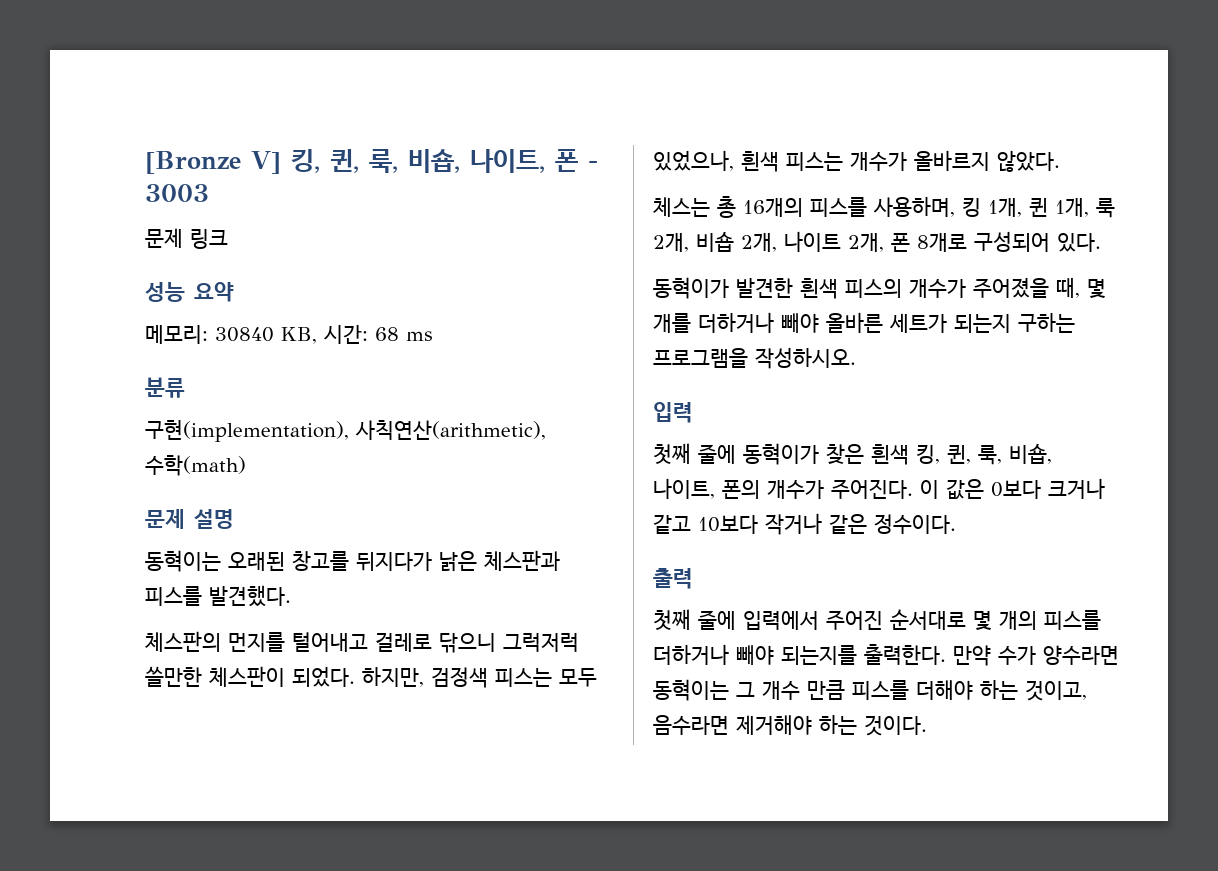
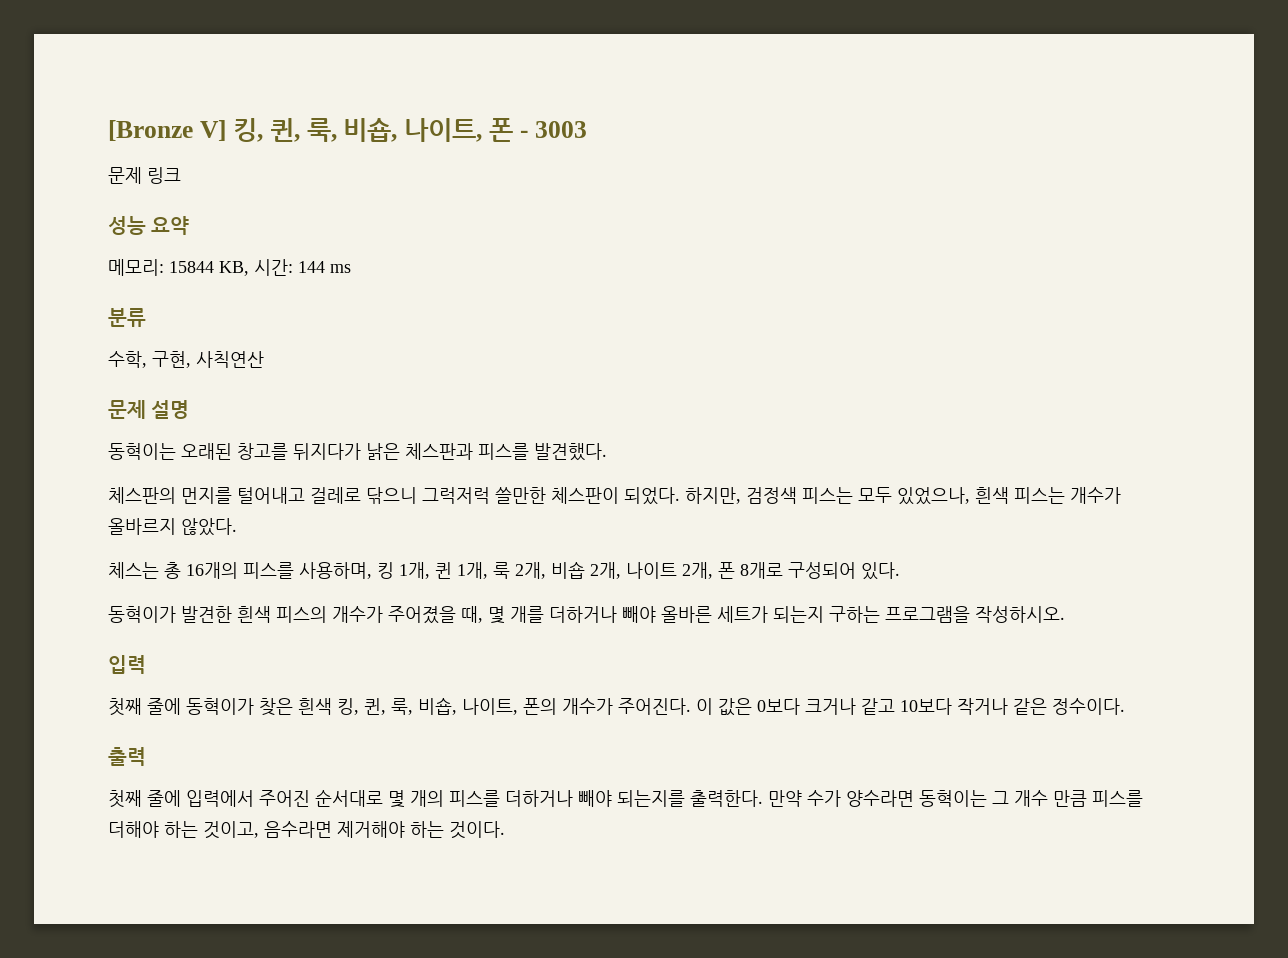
[215,327,274,342] 30840 -> [169,261,214,273] 15844
[375,327,399,341] 68 -> [298,261,325,273] 144
[145,420,546,442] [145,455,246,476] 구현(implementation), 사칙연산(arithmetic), 수학(math) -> [108,351,264,368] 수학, 구현, 사칙연산

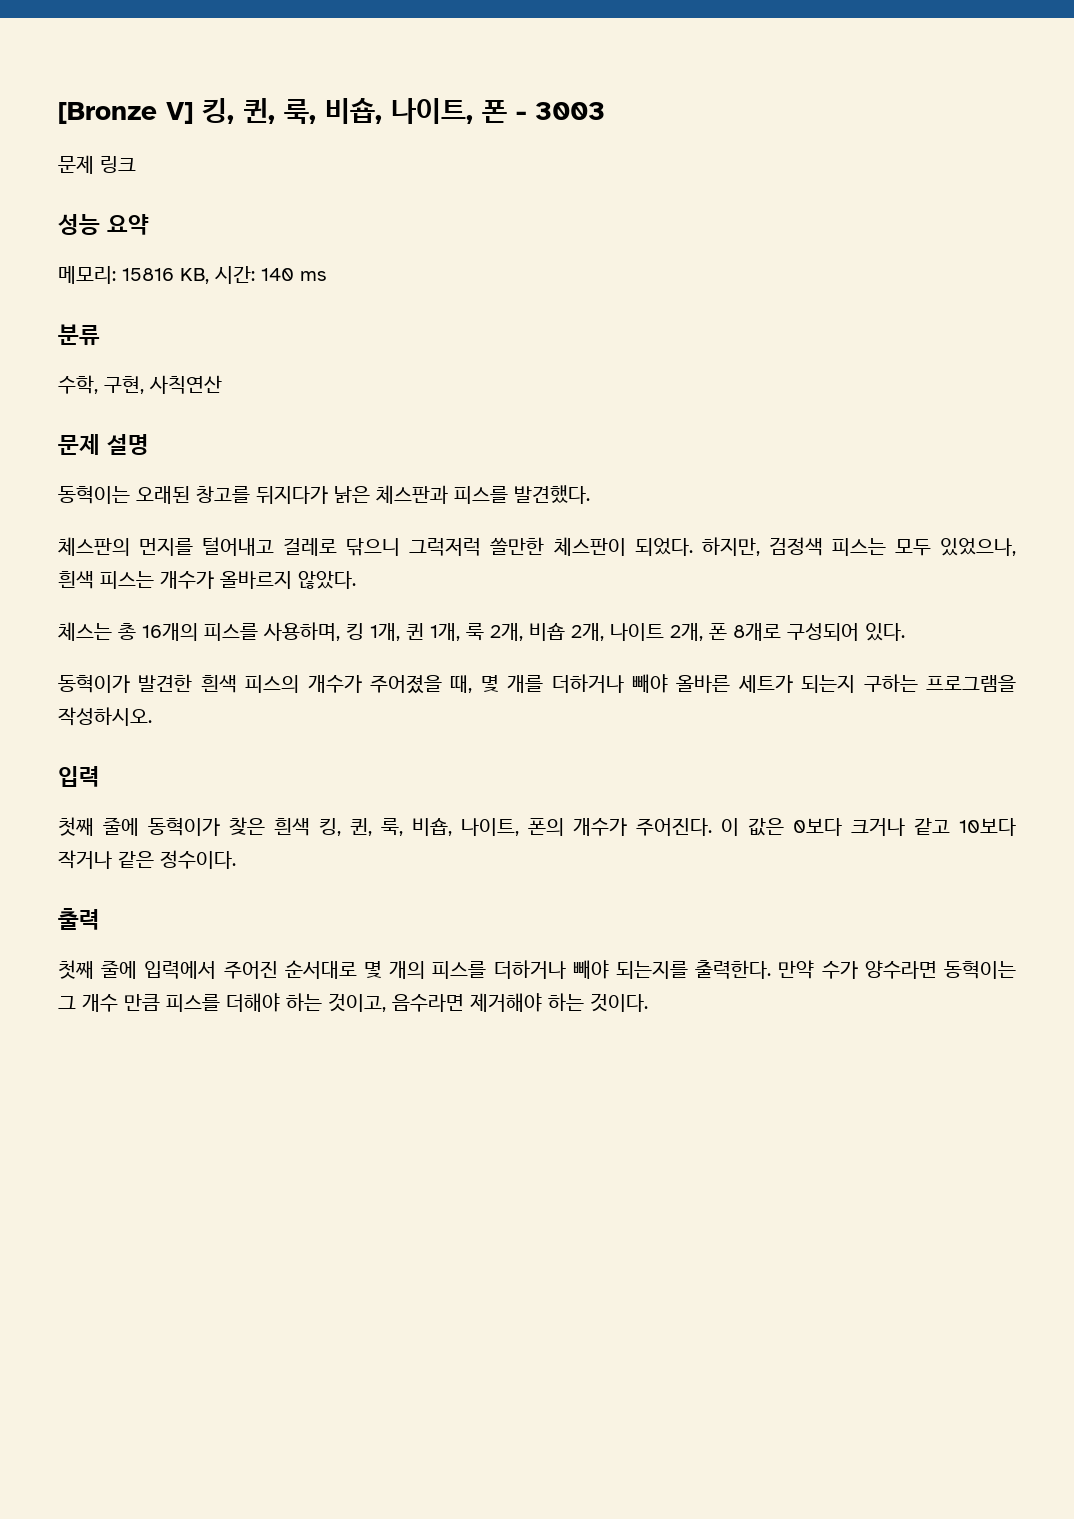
[169,261,214,273] 15844 -> [122,268,174,281] 15816
[298,261,325,273] 144 -> [261,268,294,281] 140

